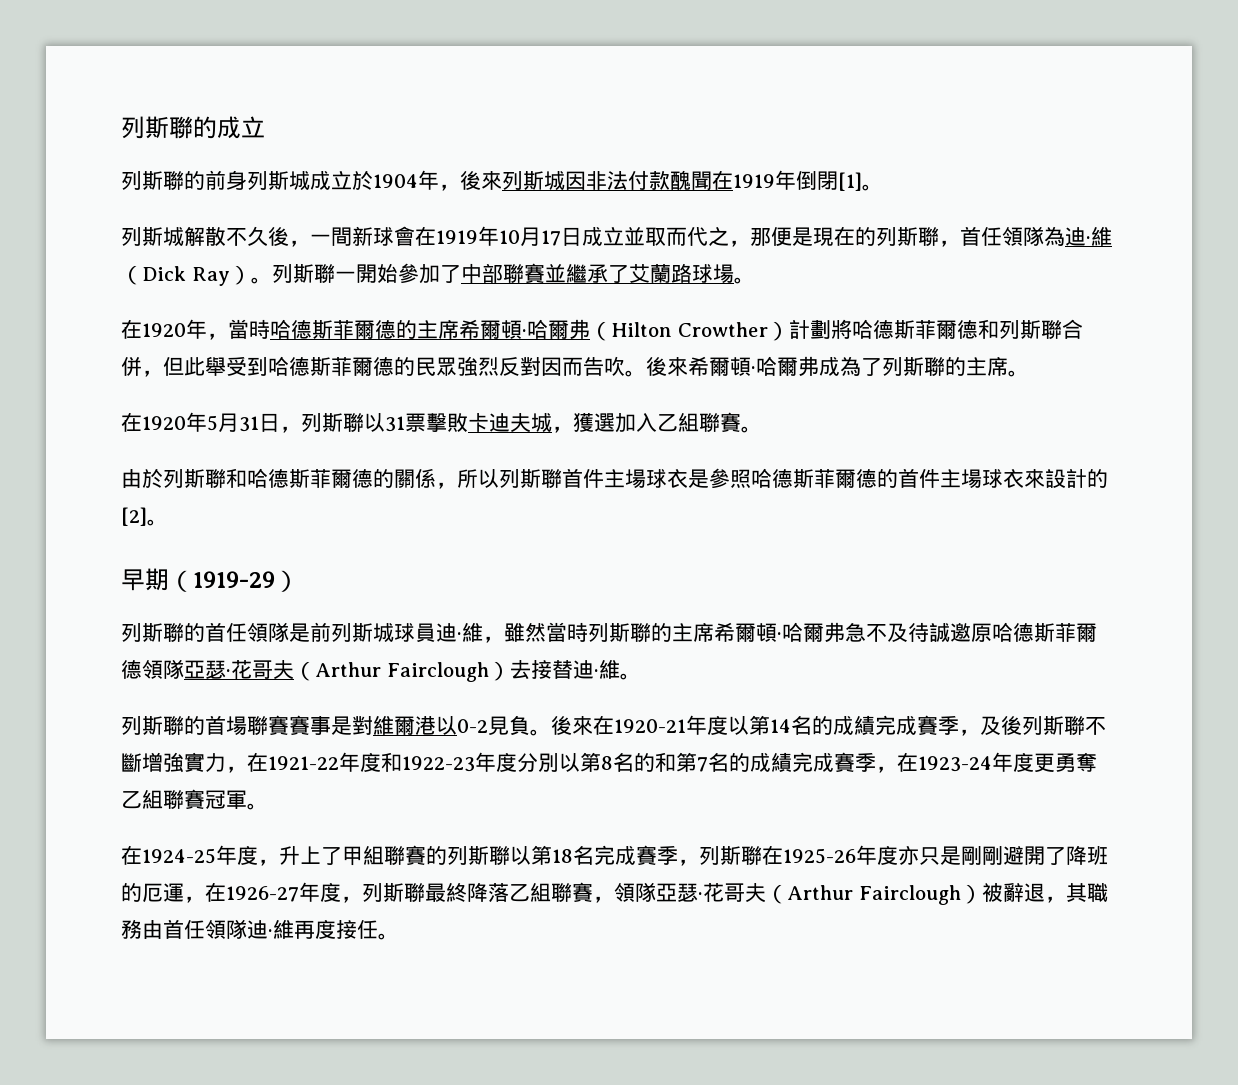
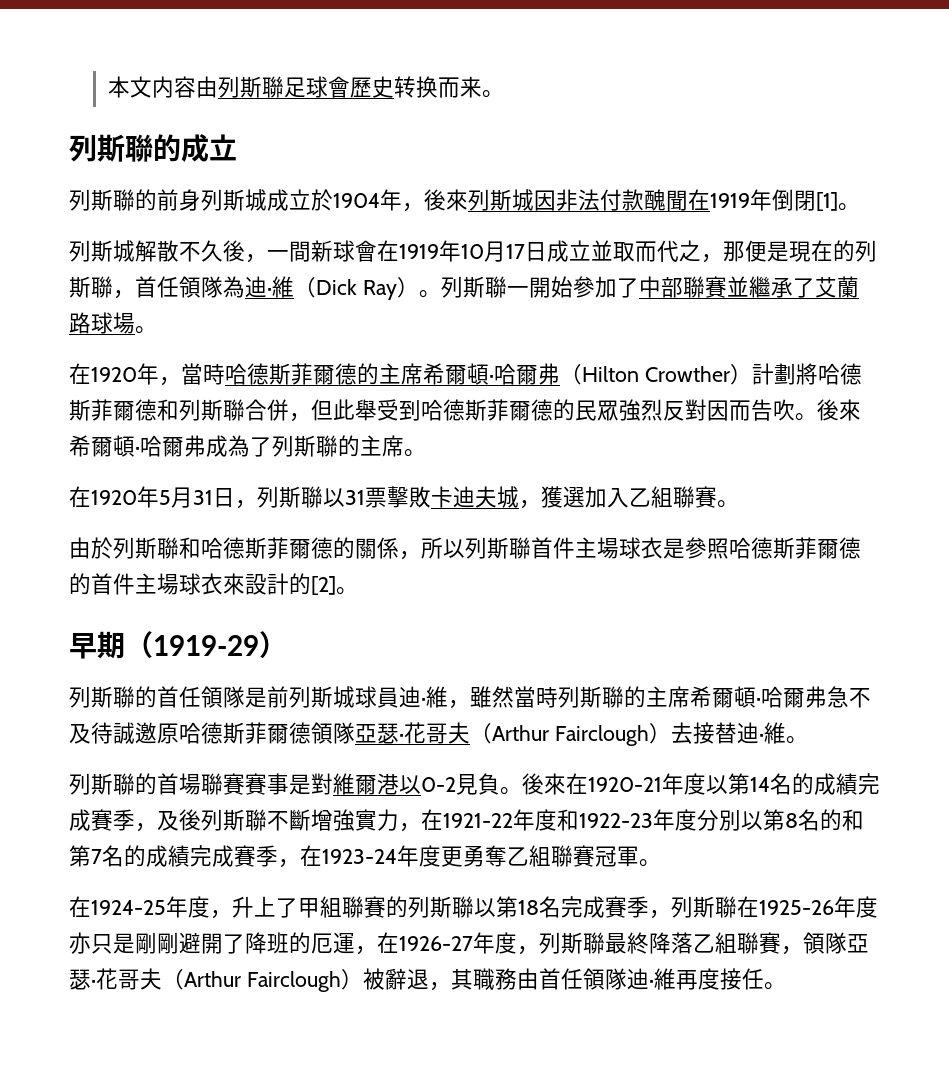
(121, 127) none -> [108,76,505,98] 本文内容由列斯聯足球會歷史转换而来。 //

